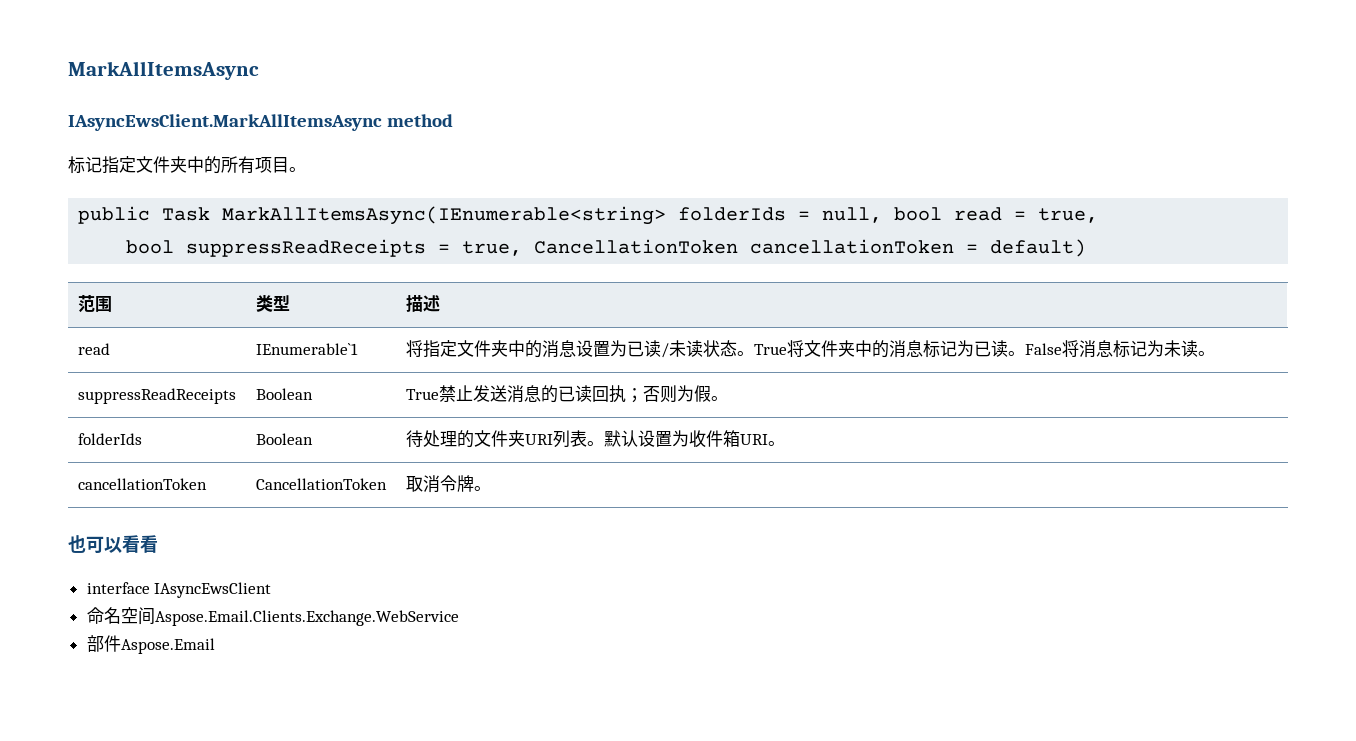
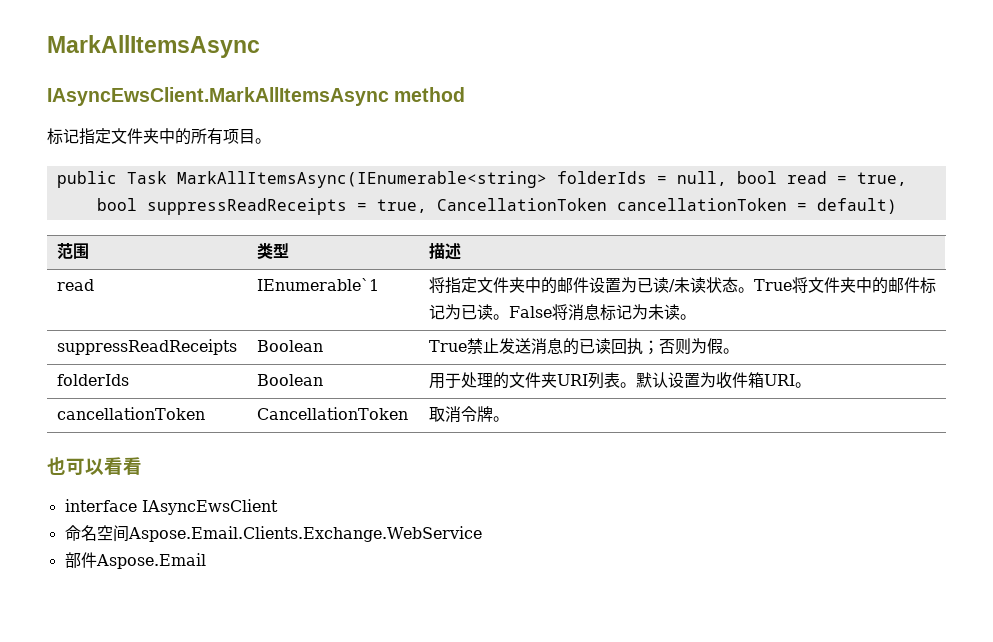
[541,340,576,358] 消息 -> [556,277,589,293] 邮件
[888,340,923,358] 消息 -> [887,277,920,293] 邮件
[405,430,423,448] 待 -> [428,373,461,389] 用于

